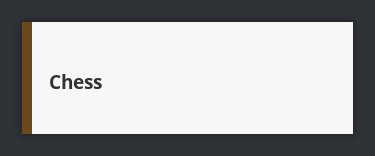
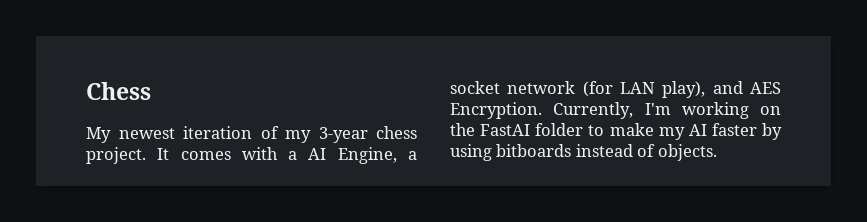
(102, 81) none -> [86,126,417,143] [86,147,417,164] [450,81,781,98] [450,102,781,119] [450,123,782,140] [450,144,717,161] // My newest iteration of my 3-year chess project. It comes with a AI Engine, a socket network (for LAN play), and AES Encryption. Currently, I'm working on the FastAI folder to make my AI faster by using bitboards instead of objects.

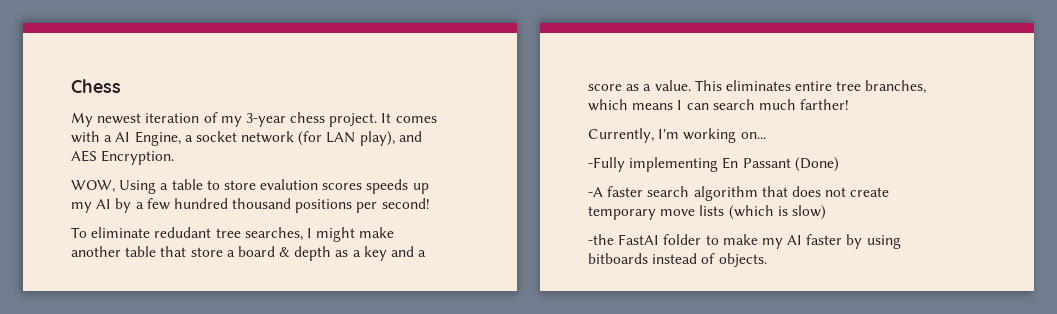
[553,102,781,119] [450,123,475,136] Currently, I'm working on the -> [71,179,429,194] [71,198,430,213] [71,227,395,242] [71,246,427,261] [588,80,927,94] [588,99,850,111] [588,128,766,143] [588,157,839,172] [588,186,890,201] [588,205,826,220] [588,234,614,245] // WOW, Using a table to store evalution scores speeds up my AI by a few hundred thousand positions per second! // To eliminate redudant tree searches, I might make another table that store a board & depth as a key and a score as a value. This eliminates entire tree branches, which means I can search much farther! // Currently, I'm working on... // -Fully implementing En Passant (Done) // -A faster search algorithm that does not create temporary move lists (which is slow) // -the

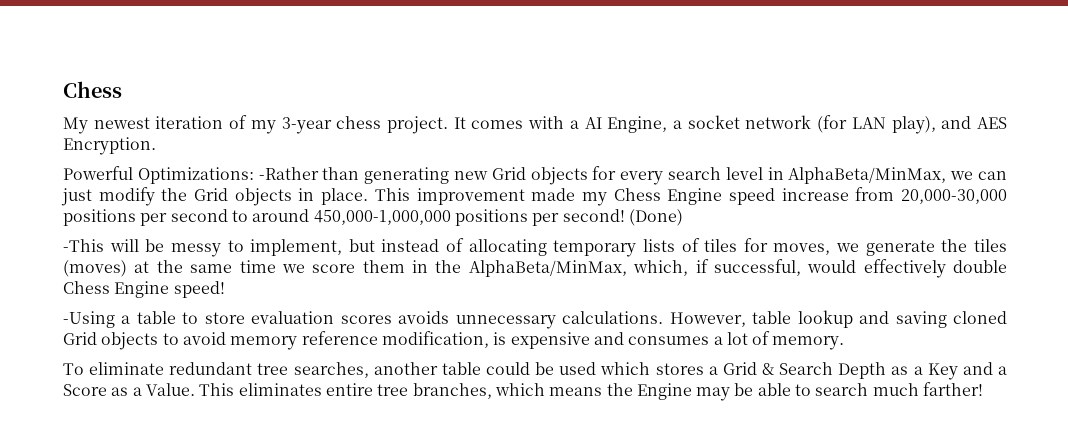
[71,179,429,194] [71,198,430,213] WOW, Using a table to store evalution scores speeds up my AI by a few hundred thousand positions per second! -> [63,166,1007,185] [61,187,1007,206] [63,209,683,226] [63,238,1008,257] [63,259,1007,278] [63,281,225,298] [63,310,1008,329] [63,331,845,350] Powerful Optimizations: -Rather than generating new Grid objects for every search level in AlphaBeta/MinMax, we can just modify the Grid objects in place. This improvement made my Chess Engine speed increase from 20,000-30,000 positions per second to around 450,000-1,000,000 positions per second! (Done) // -This will be messy to implement, but instead of allocating temporary lists of tiles for moves, we generate the tiles (moves) at the same time we score them in the AlphaBeta/MinMax, which, if successful, would effectively double Chess Engine speed! // -Using a table to store evaluation scores avoids unnecessary calculations. However, table lookup and saving cloned Grid objects to avoid memory reference modification, is expensive and consumes a lot of memory.
[154,227,212,238] redudant -> [169,362,253,375] redundant
[306,227,395,242] [71,246,387,261] I might make another table that store a board & depth as a key -> [373,362,958,380] another table could be used which stores a Grid & Search Depth as a Key
[588,80,691,91] score as a value. -> [63,383,195,396] Score as a Value.
[677,99,850,110] [588,128,766,143] [588,157,839,172] [588,186,890,201] [588,205,826,220] [588,234,901,249] [588,253,767,267] I can search much farther! // Currently, I'm working on... // -Fully implementing En Passant (Done) // -A faster search algorithm that does not create temporary move lists (which is slow) // -the FastAI folder to make my AI faster by using bitboards instead of objects. -> [606,382,984,401] the Engine may be able to search much farther!

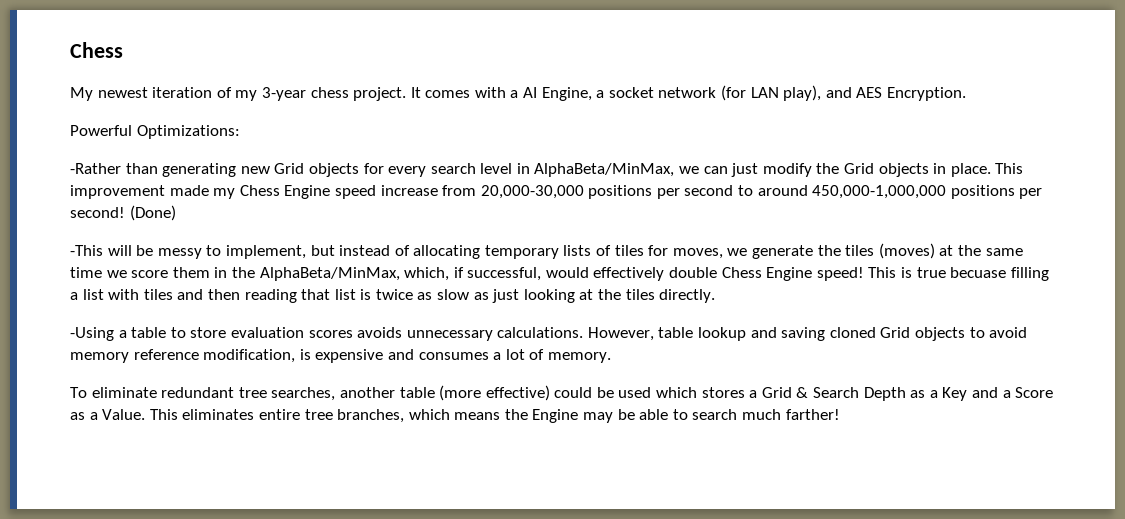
(254, 175) none -> (240, 132) //
(225, 289) none -> [868,267,1049,281] [70,289,716,303] This is true becuase filling a list with tiles and then reading that list is twice as slow as just looking at the tiles directly.
(481, 368) none -> [439,385,550,401] (more effective)

